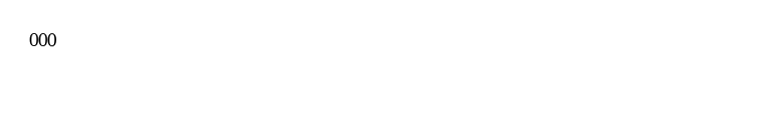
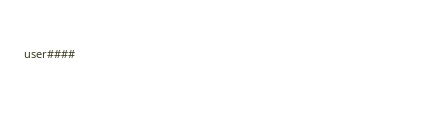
[29,33,57,47] 000 -> [24,50,75,58] user####

